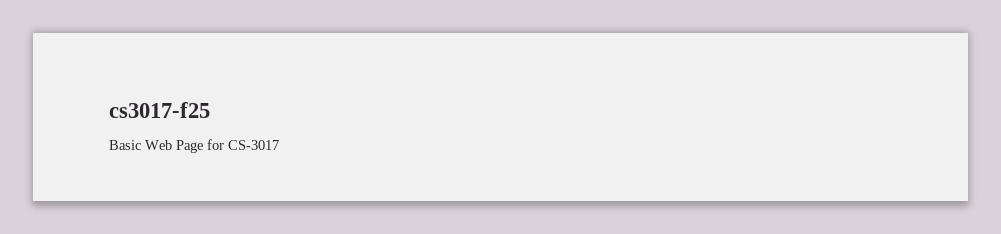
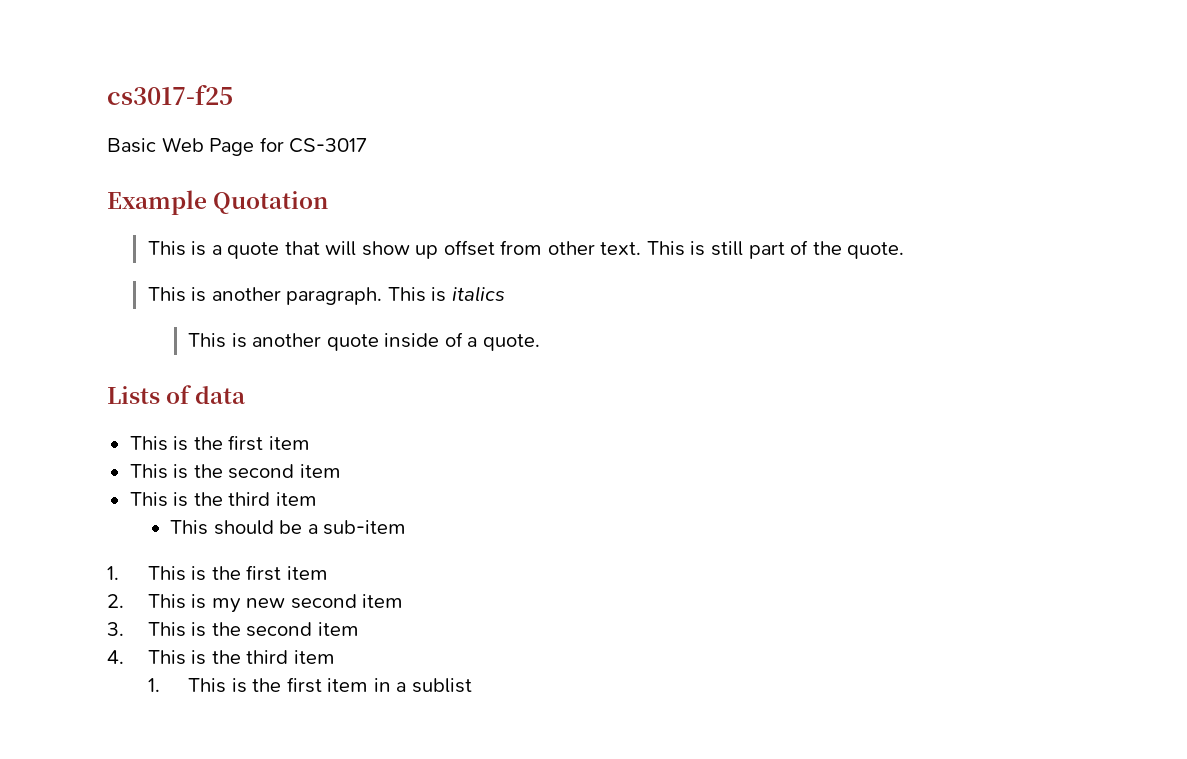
(279, 145) none -> [107,190,329,215] [147,240,905,259] [147,286,505,305] [188,332,540,351] [107,385,247,404] [129,435,310,451] [129,464,341,479] [129,492,317,507] [170,520,407,535] [107,565,328,581] [107,594,404,613] [107,622,359,637] [107,650,335,665] [147,677,472,693] // Example Quotation // This is a quote that will show up offset from other text. This is still part of the quote. // This is another paragraph. This is italics // This is another quote inside of a quote. // Lists of data // This is the first item // This is the second item // This is the third item // This should be a sub-item // 1. This is the first item // 2. This is my new second item // 3. This is the second item // 4. This is the third item // 1. This is the first item in a sublist

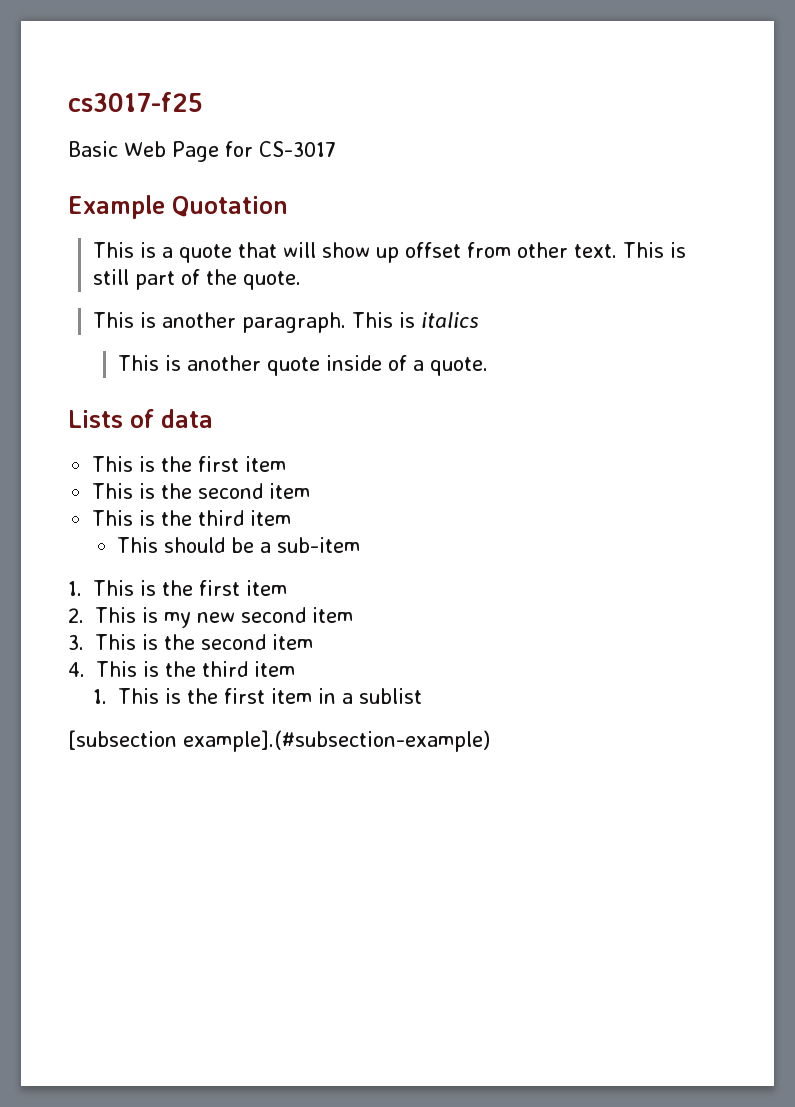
(472, 685) none -> [68,730,490,752] // [subsection example].(#subsection-example)

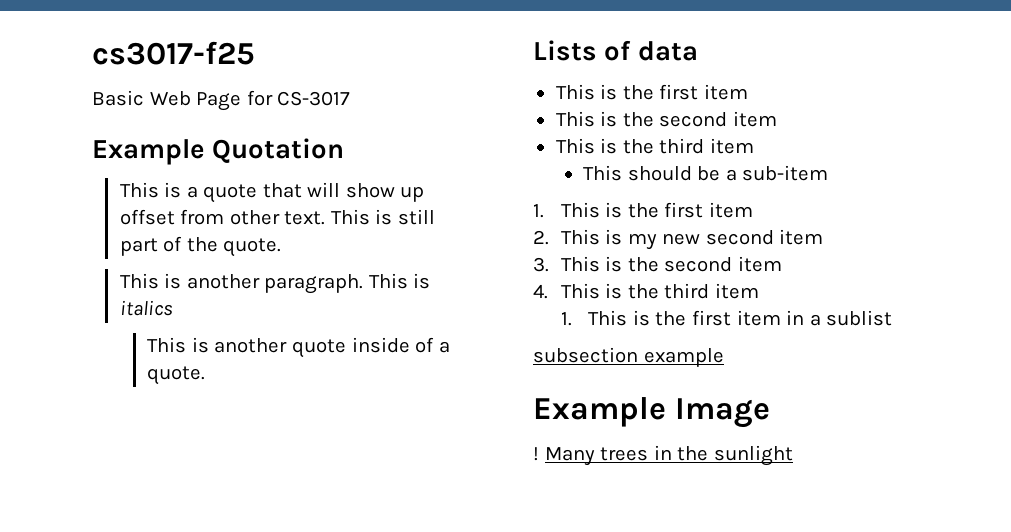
[68,730,490,752] [subsection example].(#subsection-example) -> [533,347,724,367] [533,397,770,428] [533,445,793,466] subsection example // Example Image // ! Many trees in the sunlight

